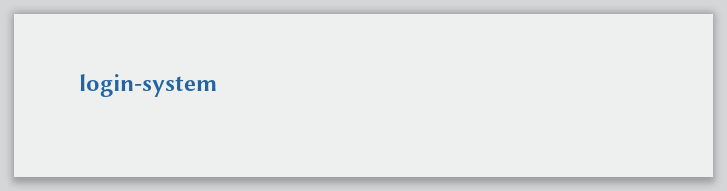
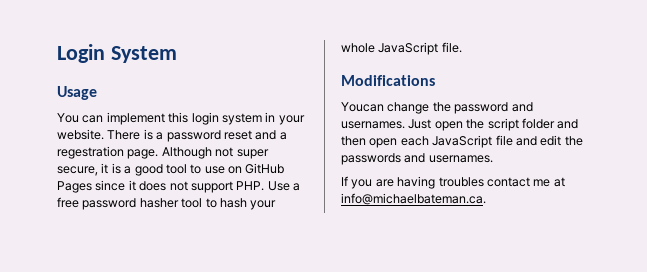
[79,74,217,97] login-system -> [57,44,177,63] [57,86,97,100] [57,112,305,125] [57,129,287,142] [57,146,269,159] [57,163,285,176] [57,180,300,193] [57,197,277,210] [341,42,462,55] [341,75,435,86] [341,102,533,114] [341,118,579,131] [341,135,583,148] [341,153,493,165] [341,176,565,189] [341,193,486,205] Login System // Usage // You can implement this login system in your website. There is a password reset and a regestration page. Although not super secure, it is a good tool to use on GitHub Pages since it does not support PHP. Use a free password hasher tool to hash your whole JavaScript file. // Modifications // Youcan change the password and usernames. Just open the script folder and then open each JavaScript file and edit the passwords and usernames. // If you are having troubles contact me at info@michaelbateman.ca.

